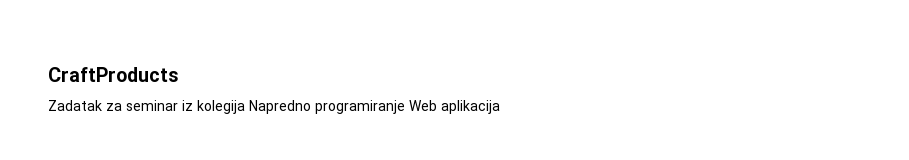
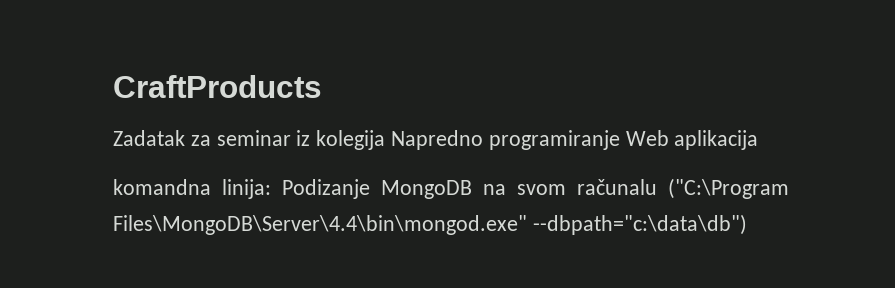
(500, 107) none -> [113,178,789,199] [113,214,747,235] // komandna linija: Podizanje MongoDB na svom računalu ("C:\Program Files\MongoDB\Server\4.4\bin\mongod.exe" --dbpath="c:\data\db")

